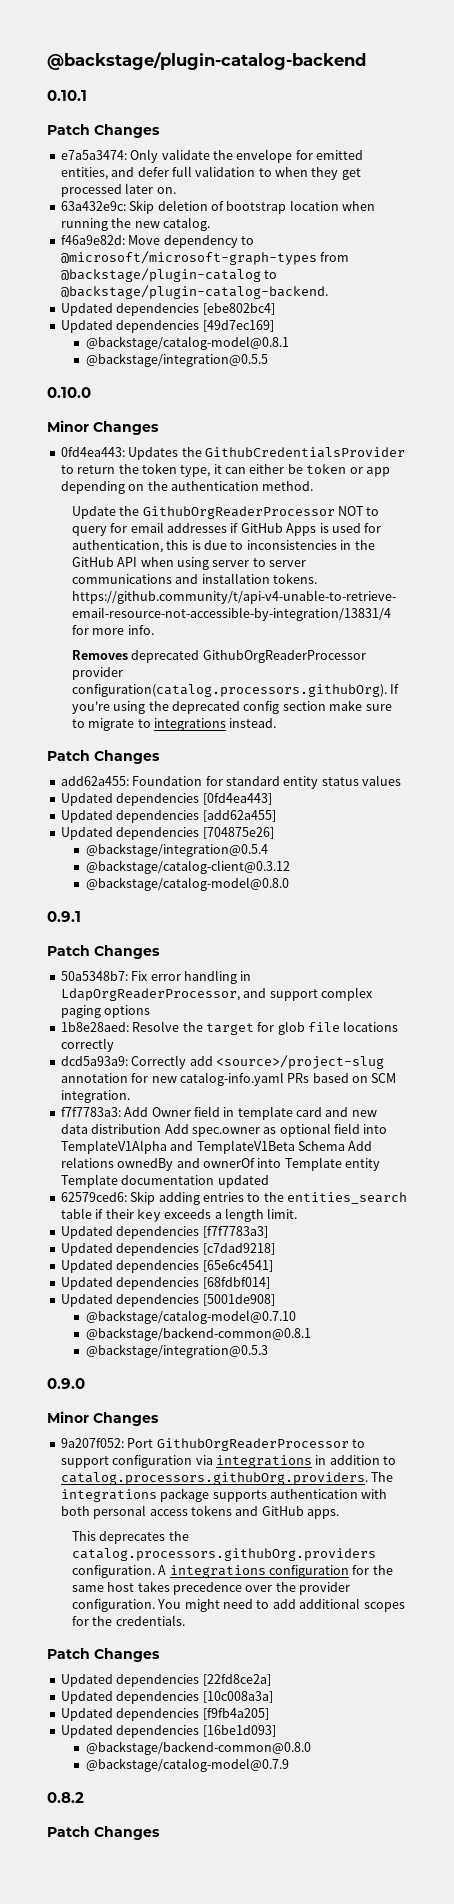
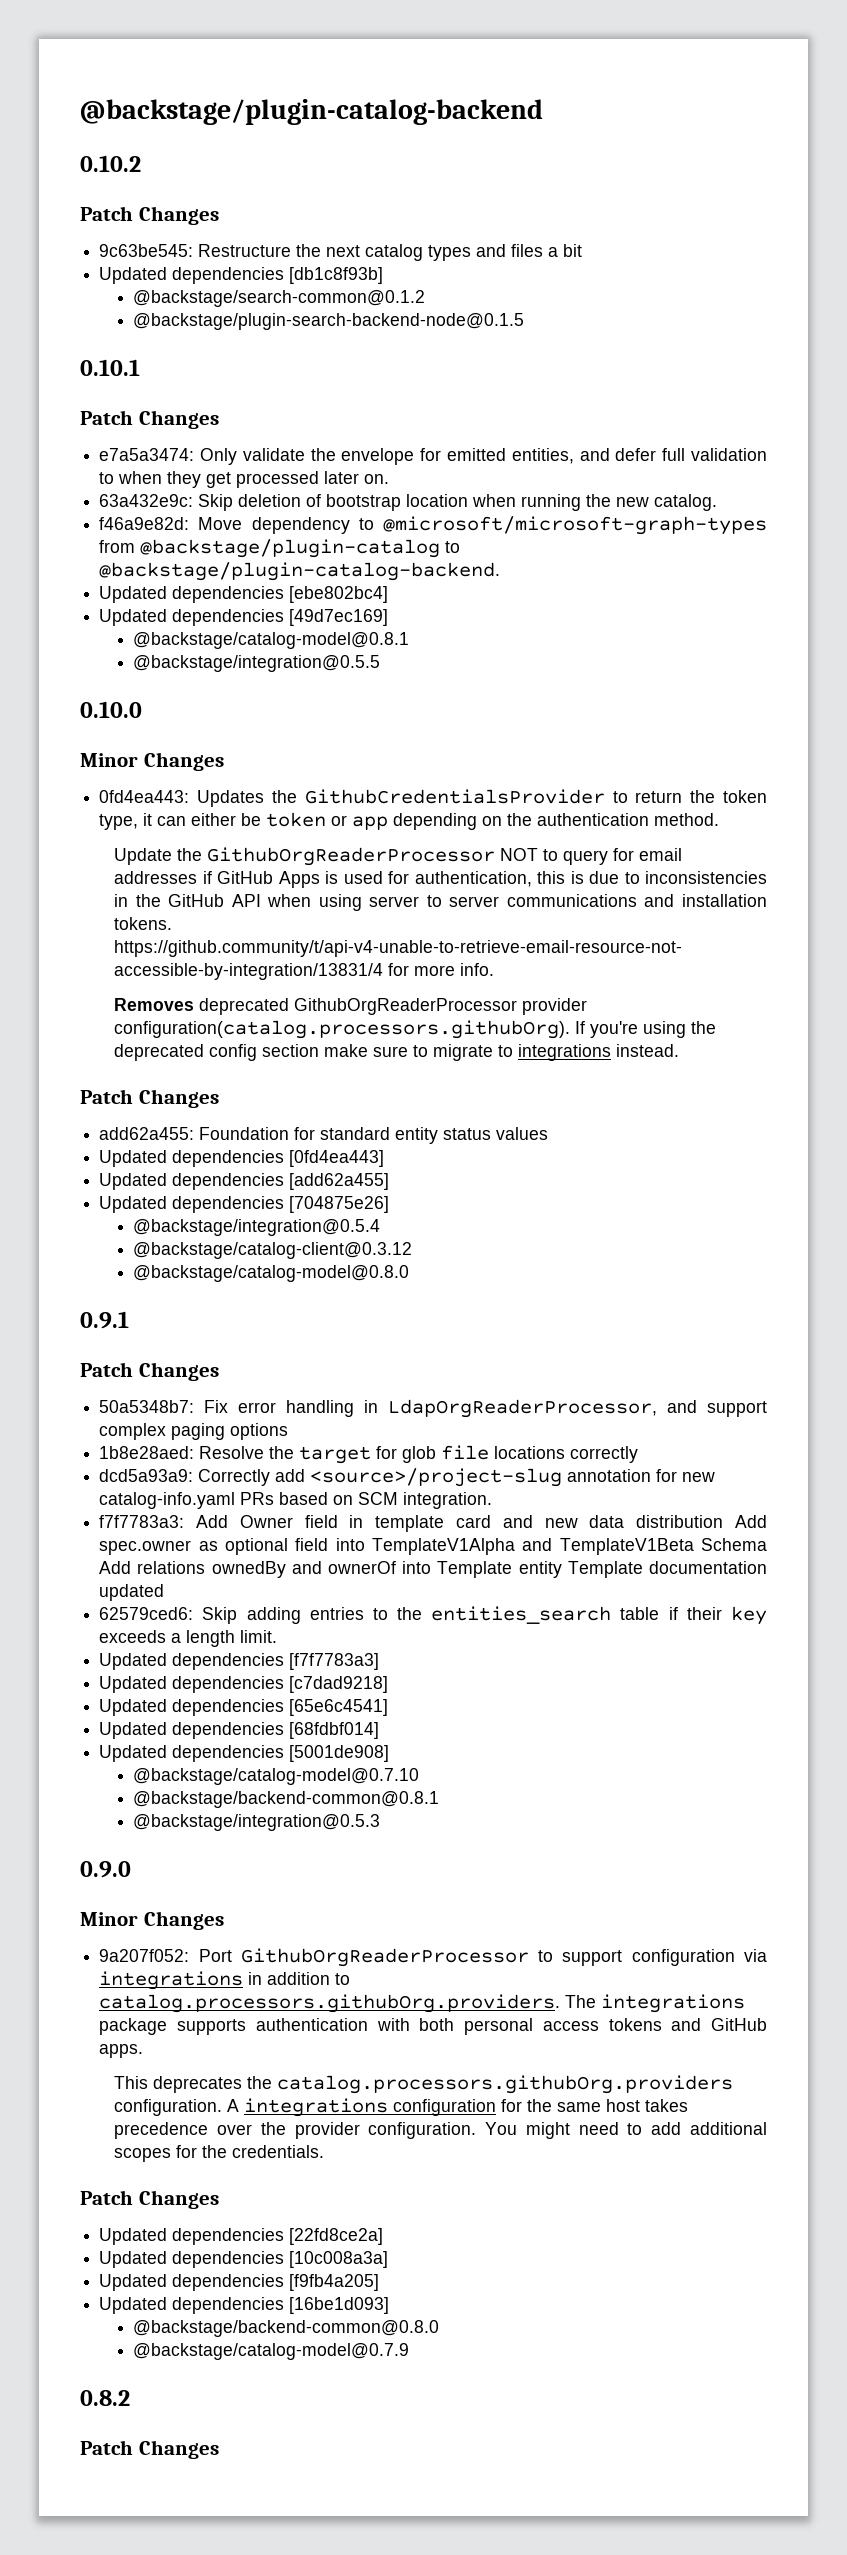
(366, 61) none -> [80,155,141,172] [80,206,219,225] [99,244,583,261] [99,267,384,284] [133,290,426,307] [133,313,525,330] // 0.10.2 // Patch Changes // 9c63be545: Restructure the next catalog types and files a bit // Updated dependencies [db1c8f93b] // @backstage/search-common@0.1.2 // @backstage/plugin-search-backend-node@0.1.5

